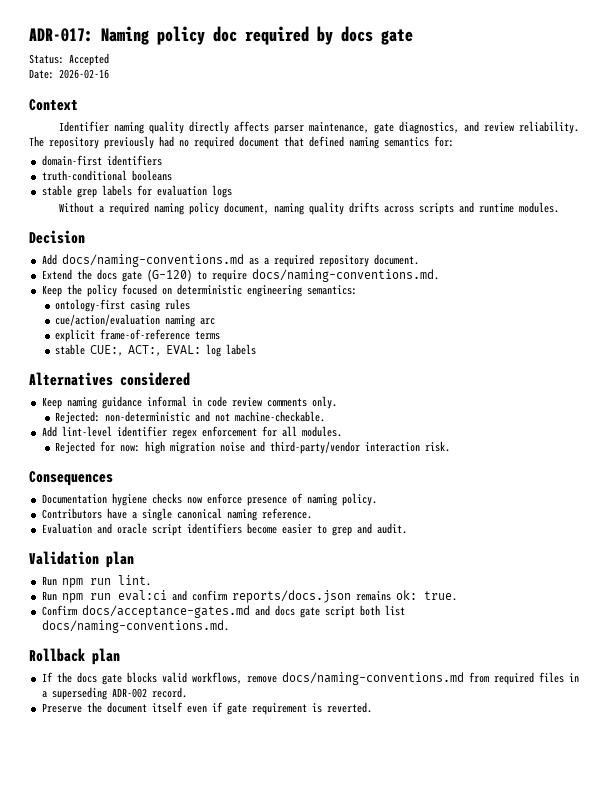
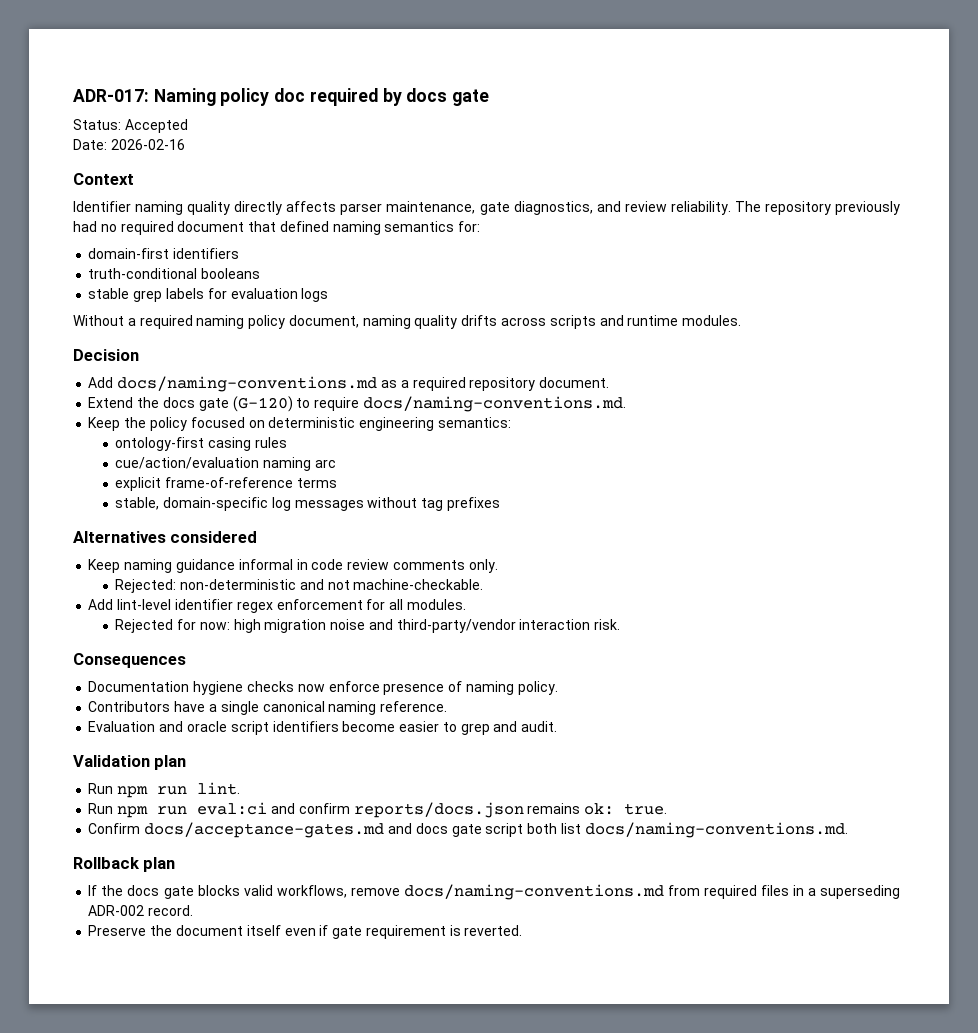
[54,344,256,357] stable CUE:, ACT:, EVAL: log labels -> [115,497,500,511] stable, domain-specific log messages without tag prefixes

